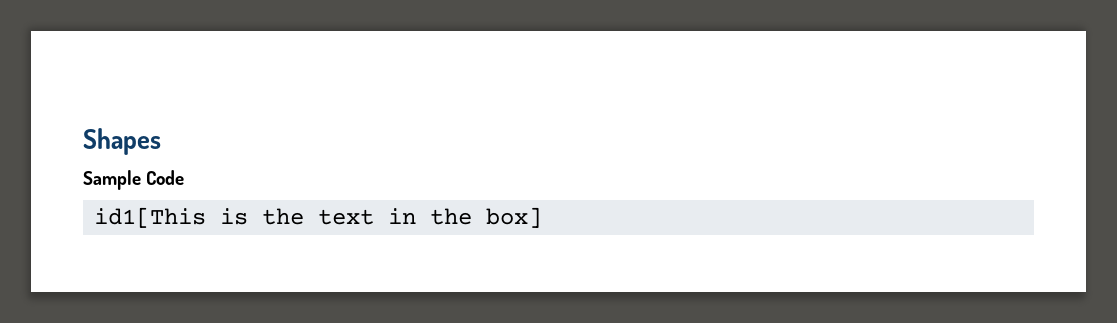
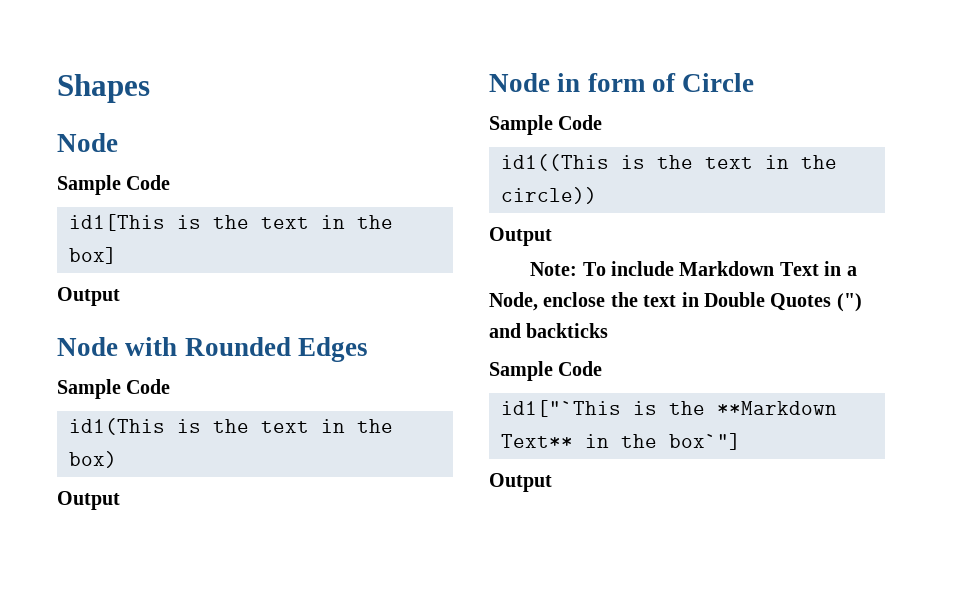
(161, 141) none -> [57,133,118,152] // Node
(543, 217) none -> [57,287,120,306] [57,337,368,362] [57,379,171,399] [69,418,393,435] [69,451,117,468] [57,491,120,510] [489,73,755,92] [489,115,603,135] [501,154,837,171] [501,187,597,204] [489,227,552,246] [530,261,857,276] [489,292,862,312] [489,323,609,338] [489,361,603,381] [501,400,837,417] [501,433,741,450] [489,473,552,492] // Output // Node with Rounded Edges // Sample Code // id1(This is the text in the box) // Output // Node in form of Circle // Sample Code // id1((This is the text in the circle)) // Output // Note: To include Markdown Text in a Node, enclose the text in Double Quotes (") and backticks // Sample Code // id1["`This is the **Markdown Text** in the box`"] // Output

